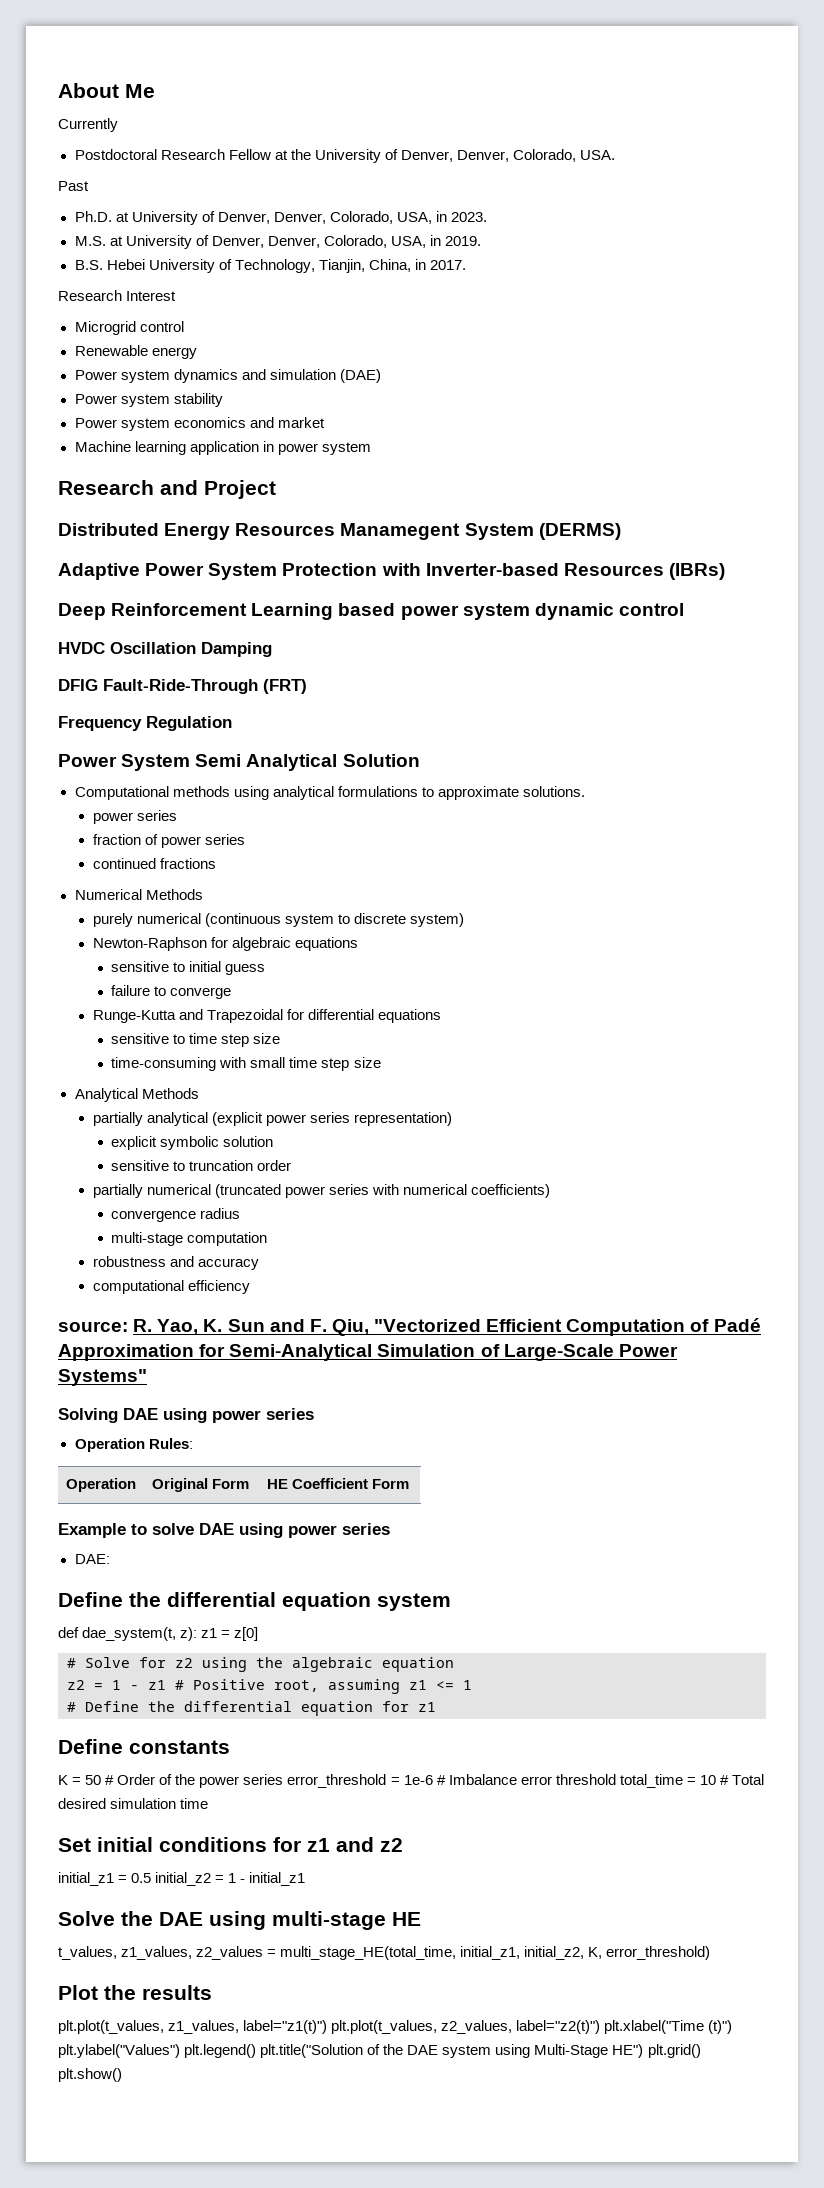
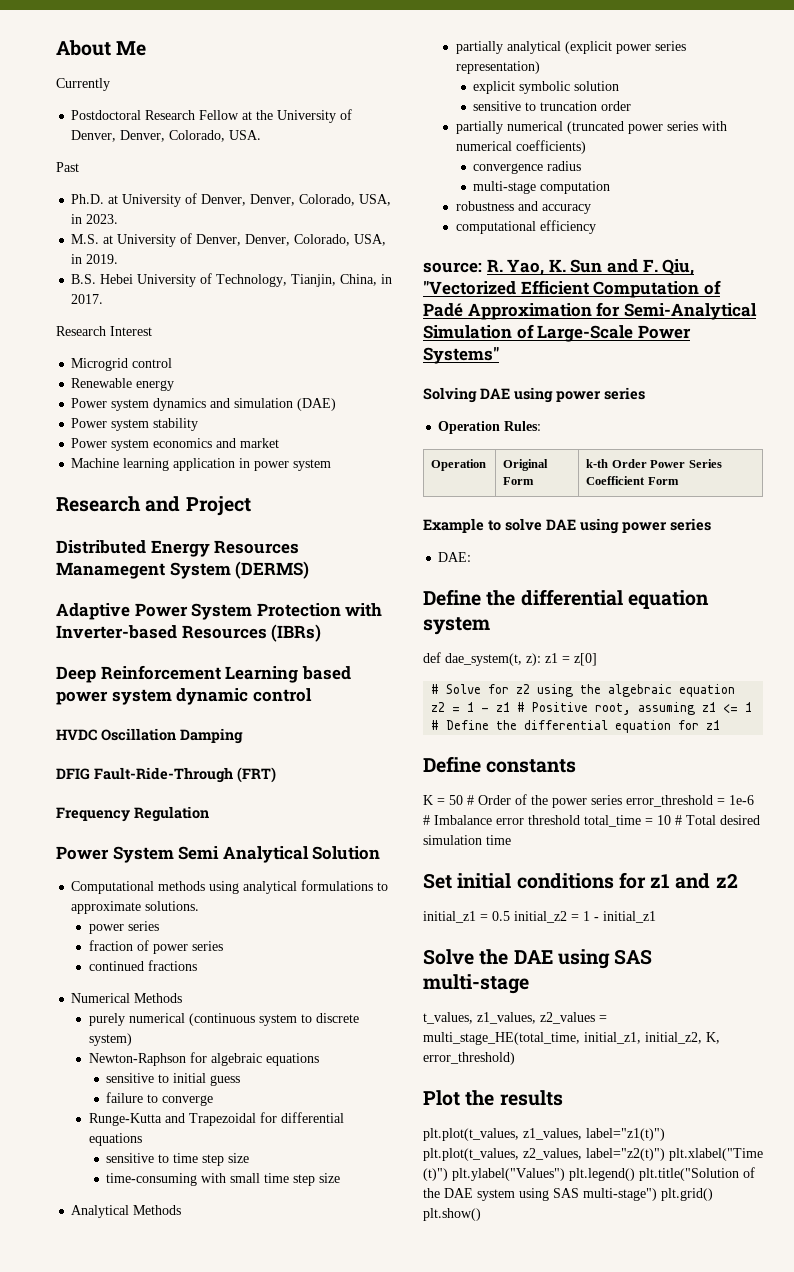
[266,1479,288,1489] HE -> [586,459,722,468] k-th Order Power Series
[272,1911,421,1930] multi-stage HE -> [614,949,653,965] [423,974,529,994] SAS multi-stage
[534,2044,644,2058] Multi-Stage HE") -> [553,1188,657,1201] SAS multi-stage")

